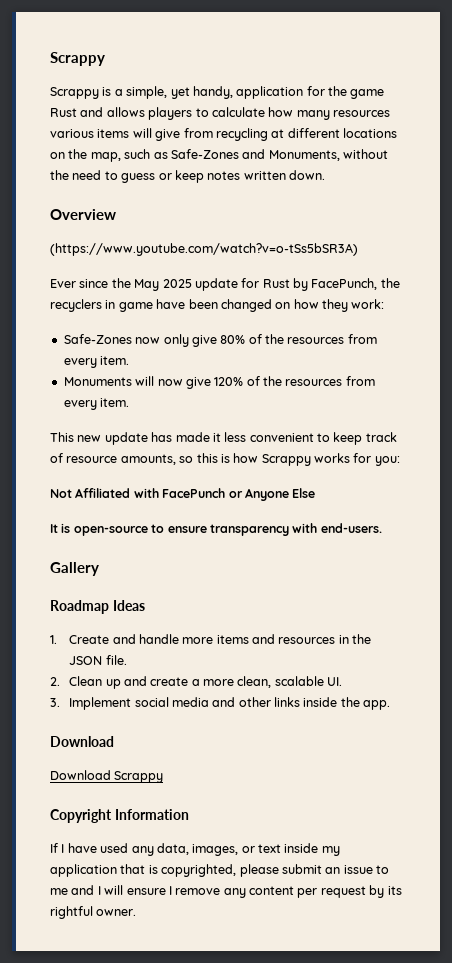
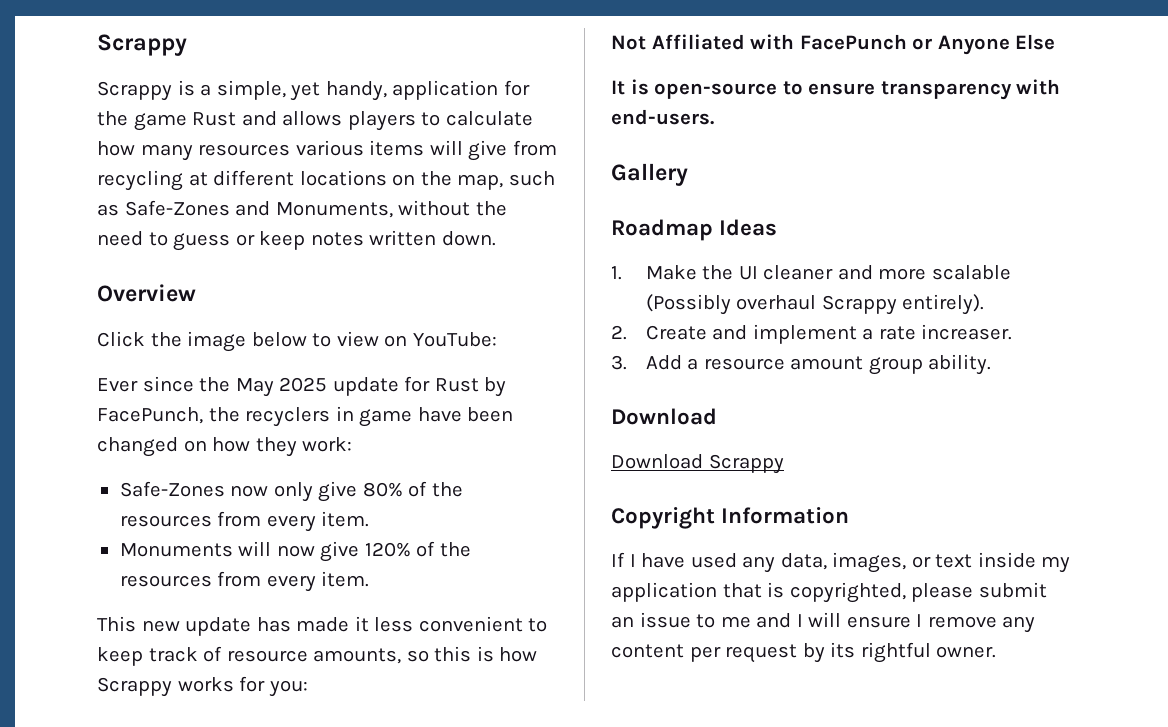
[50,243,358,256] (https://www.youtube.com/watch?v=o-tSs5bSR3A) -> [97,331,497,352] Click the image below to view on YouTube:
[69,634,372,644] [69,655,127,665] [50,676,343,689] [50,697,391,710] Create and handle more items and resources in the JSON file. // 2. Clean up and create a more clean, scalable UI. // 3. Implement social media and other links inside the app. -> [645,265,1011,280] [645,294,985,315] [611,324,1013,344] [611,354,992,375] Make the UI cleaner and more scalable (Possibly overhaul Scrappy entirely). // 2. Create and implement a rate increaser. // 3. Add a resource amount group ability.

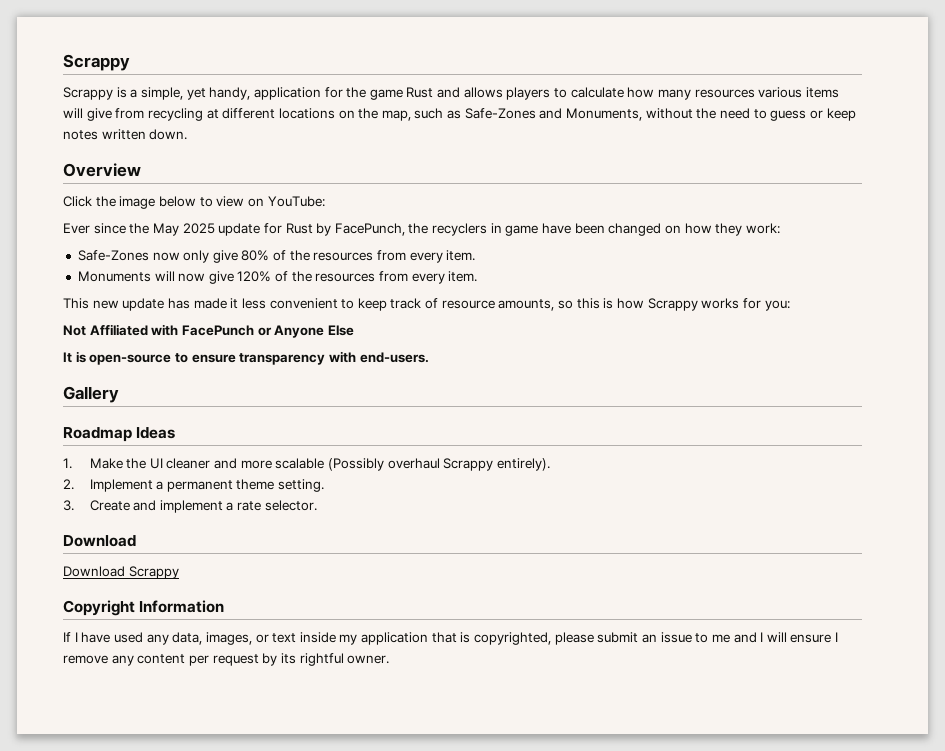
(627, 332) none -> [89,479,325,492] [63,500,74,511] Implement a permanent theme setting. // 3.
[921,324,1013,340] [611,354,992,375] increaser. // 3. Add a resource amount group ability. -> [264,500,317,511] selector.

